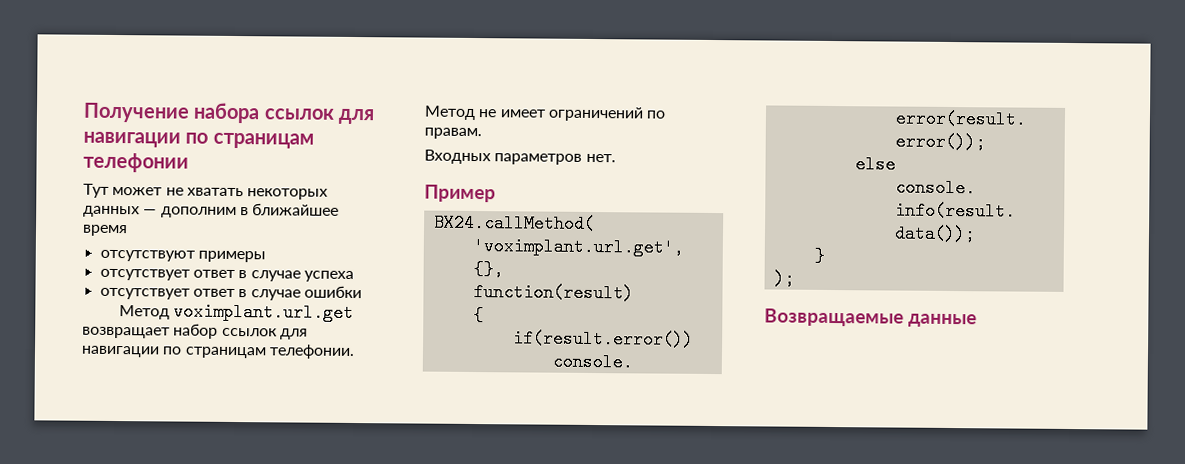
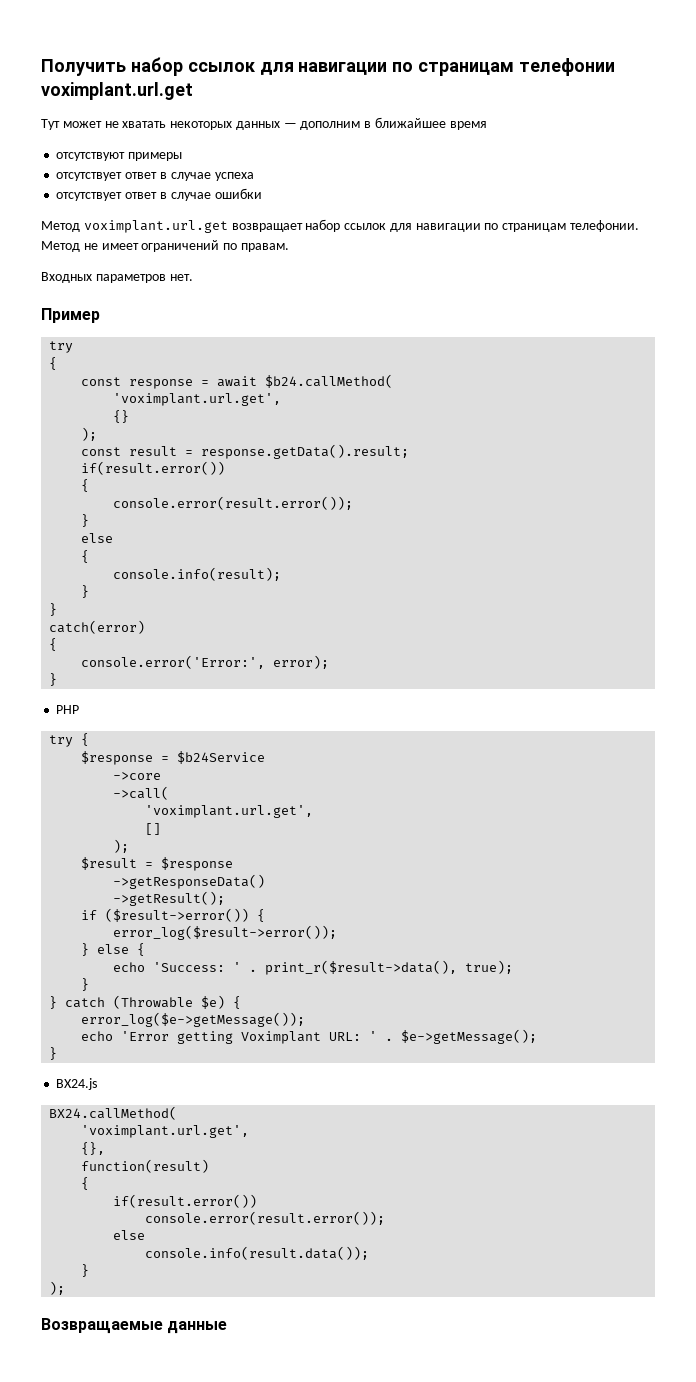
[83,102,261,124] Получение набора -> [41,57,183,76] Получить набор
(189, 162) none -> [41,82,193,100] voximplant.url.get
(496, 193) none -> [49,341,74,353] [49,357,58,370] [81,374,394,389] [113,393,282,406] [113,410,130,423] [81,427,98,441] [81,444,410,459] [81,461,226,475] [81,479,90,492] [113,496,354,510] [81,514,90,527] [81,533,114,543] [81,550,90,563] [113,567,282,581] [81,585,90,598] [49,603,58,616] [49,620,146,634] [49,638,58,651] [81,655,330,669] [49,673,58,686] [56,705,80,714] [49,733,90,747] [81,751,266,765] [113,772,162,780] [113,786,170,800] [145,805,314,818] [145,823,162,835] [113,839,130,853] [81,857,234,871] [113,874,266,889] [113,891,226,906] [81,908,266,922] [113,925,338,940] [81,943,146,956] [113,960,514,975] [81,978,90,991] [49,995,242,1009] [81,1012,306,1027] [81,1029,538,1044] [49,1047,58,1060] [56,1078,98,1090] // try // { // const response = await $b24.callMethod( // 'voximplant.url.get', // {} // ); // const result = response.getData().result; // if(result.error()) // { // console.error(result.error()); // } // else // { // console.info(result); // } // } // catch(error) // { // console.error('Error:', error); // } // PHP // try { // $response = $b24Service // ->core // ->call( // 'voximplant.url.get', // [] // ); // $result = $response // ->getResponseData() // ->getResult(); // if ($result->error()) { // error_log($result->error()); // } else { // echo 'Success: ' . print_r($result->data(), true); // } // } catch (Throwable $e) { // error_log($e->getMessage()); // echo 'Error getting Voximplant URL: ' . $e->getMessage(); // } // BX24.js

